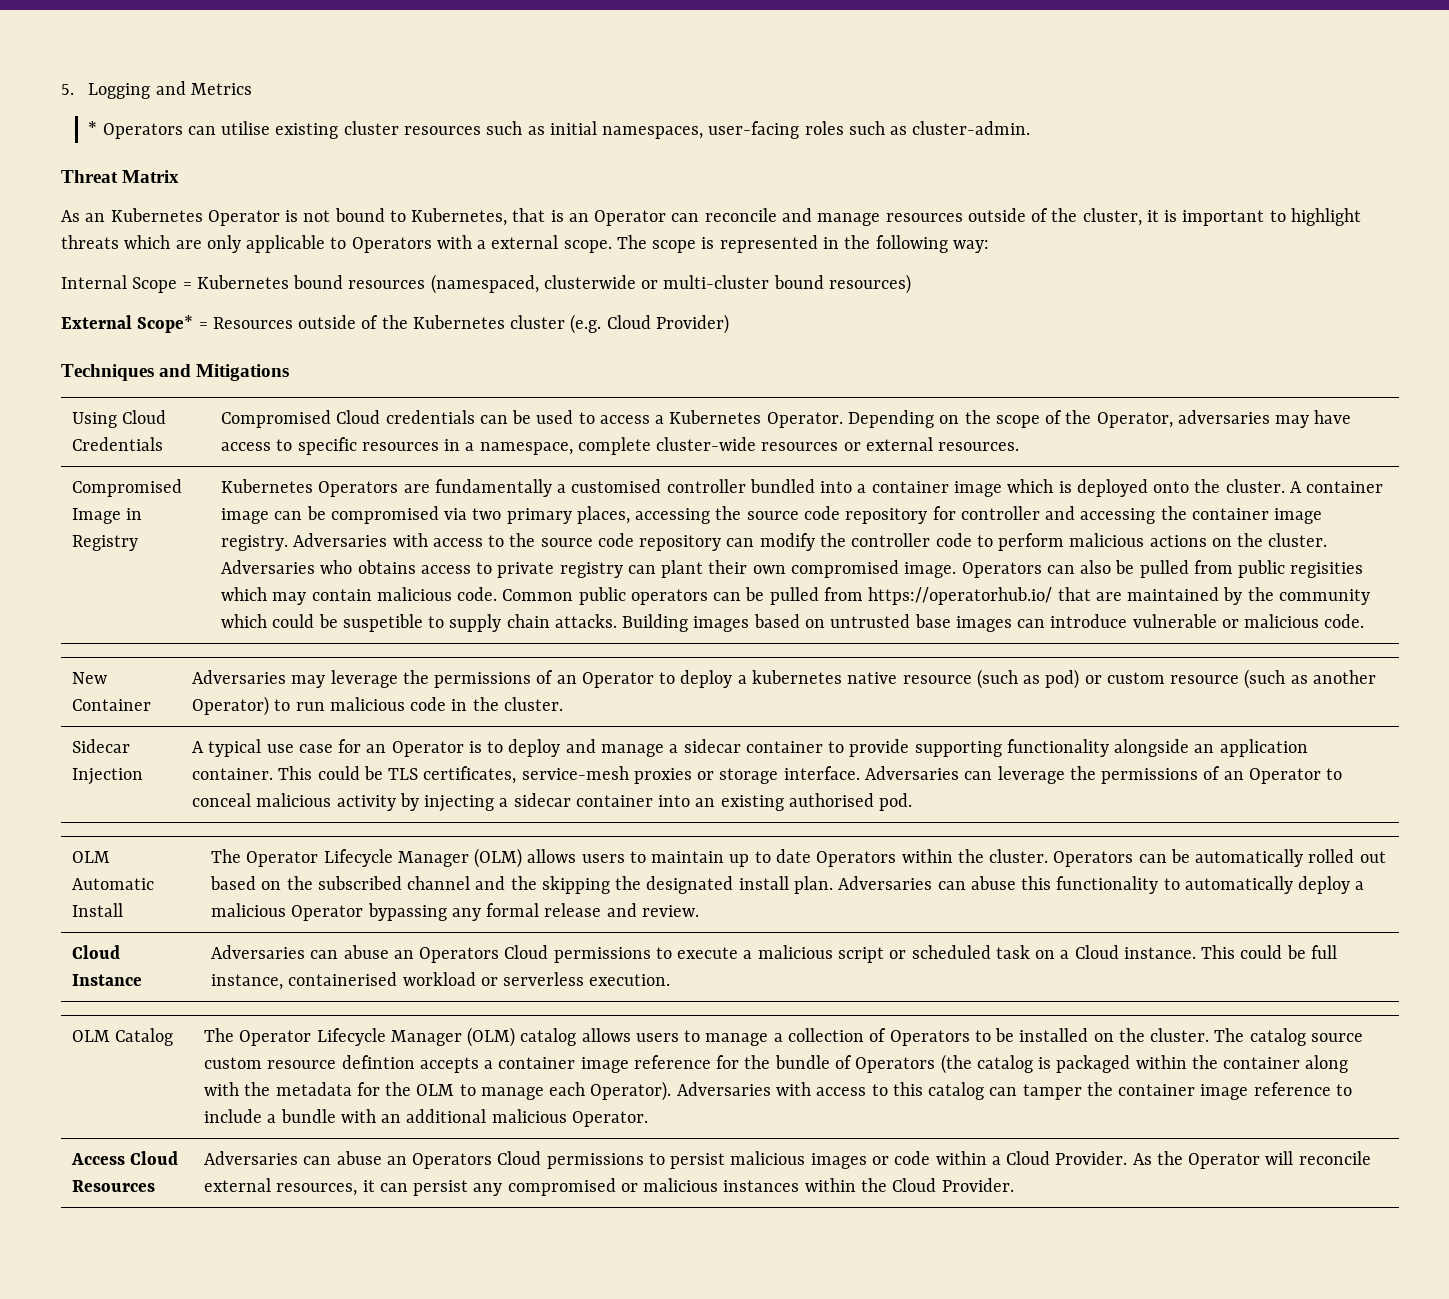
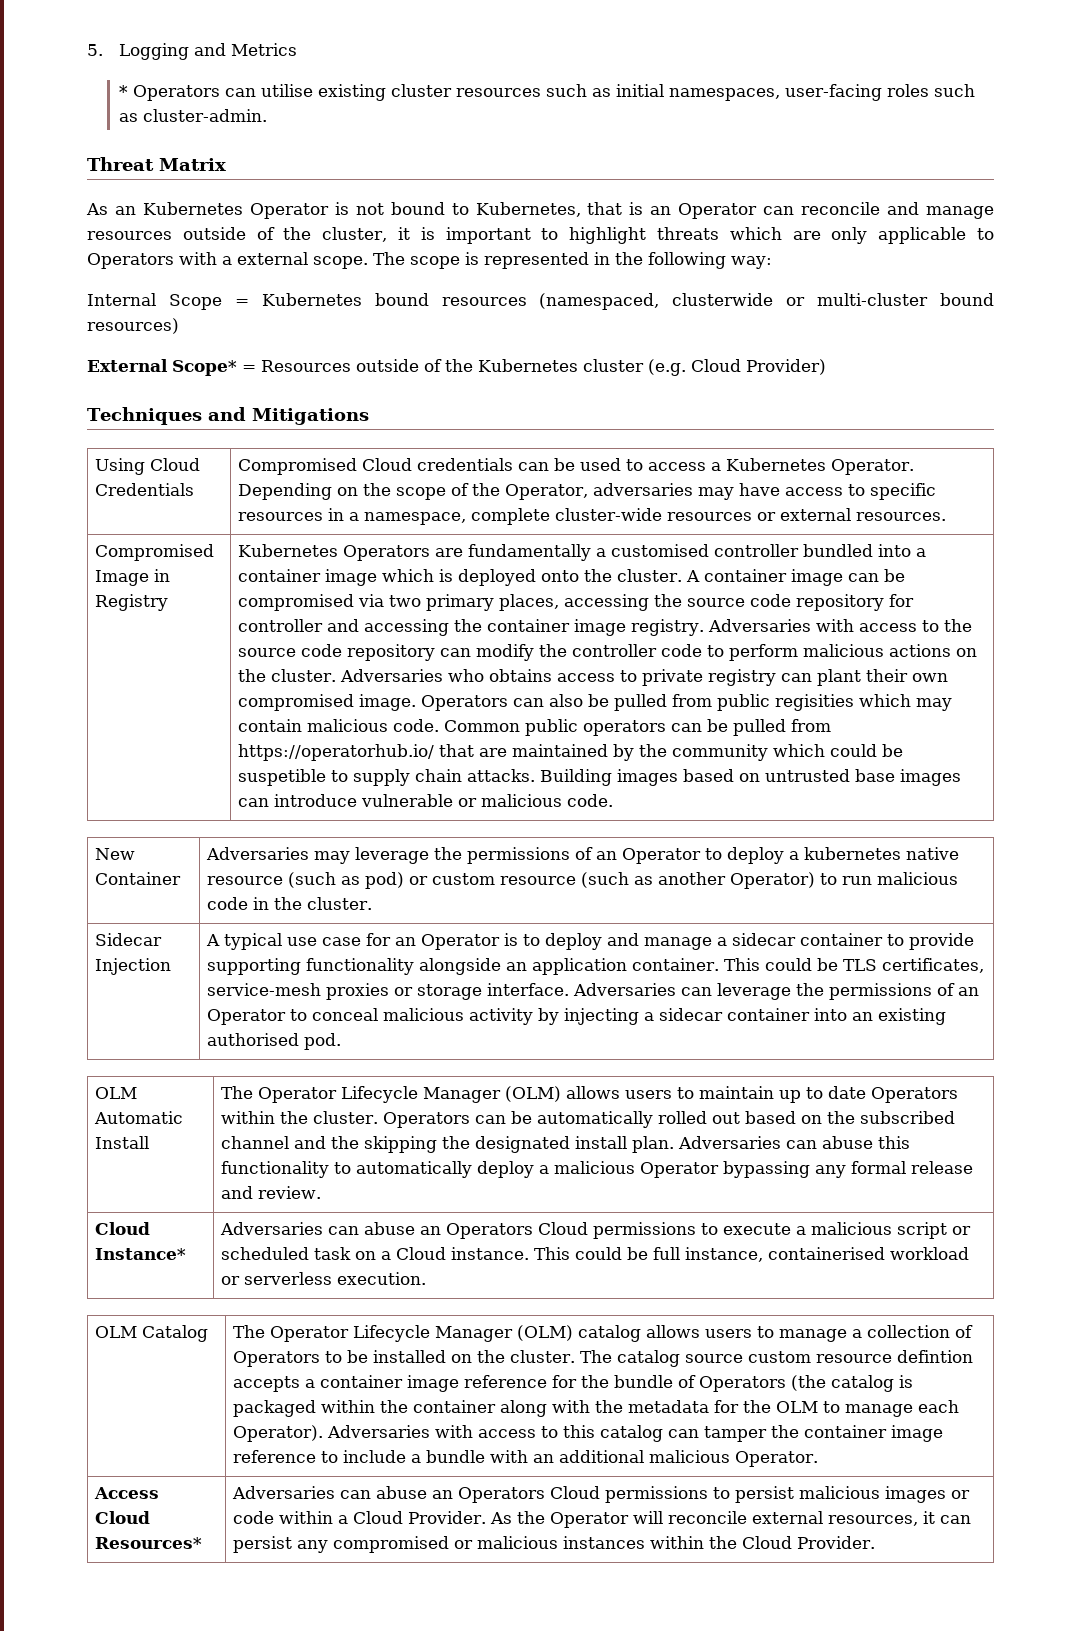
[72,974,143,986] Instance -> [95,1248,187,1260] Instance*
[72,1180,156,1192] Resources -> [95,1537,203,1549] Resources*

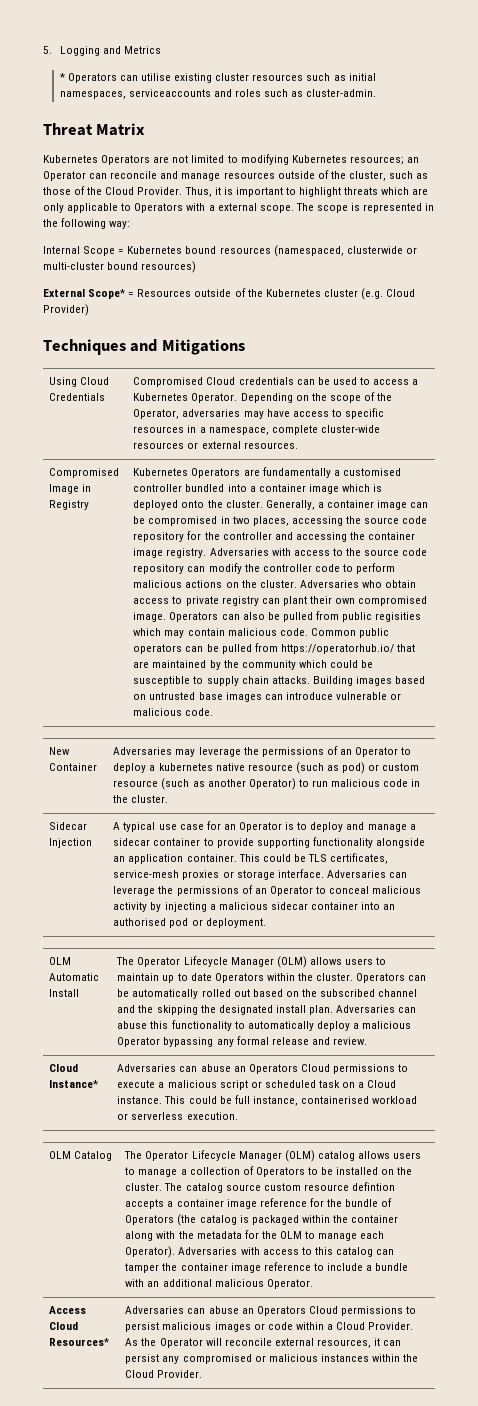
[784,84,882,101] user-facing -> [128,89,232,97] serviceaccounts and
[86,202,644,219] As an Kubernetes Operator is not bound to Kubernetes, that is -> [43,154,404,165] Kubernetes Operators are not limited to modifying Kubernetes resources;
(388, 234) none -> [389,171,429,179] [43,186,212,197] such as those of the Cloud Provider. Thus,
[686,570,701,582] A -> [265,500,324,510] Generally, a
[358,594,495,611] via two primary -> [220,516,250,524] in two
(915, 600) none -> [204,532,220,540] the
[489,669,553,682] obtains -> [385,580,417,588] obtain
[238,769,327,786] suspetible -> [133,676,191,686] susceptible
(655, 1016) none -> [218,902,268,910] malicious
[878,1008,947,1025] [207,1033,342,1050] existing authorised pod. -> [113,918,266,928] authorised pod or deployment.

